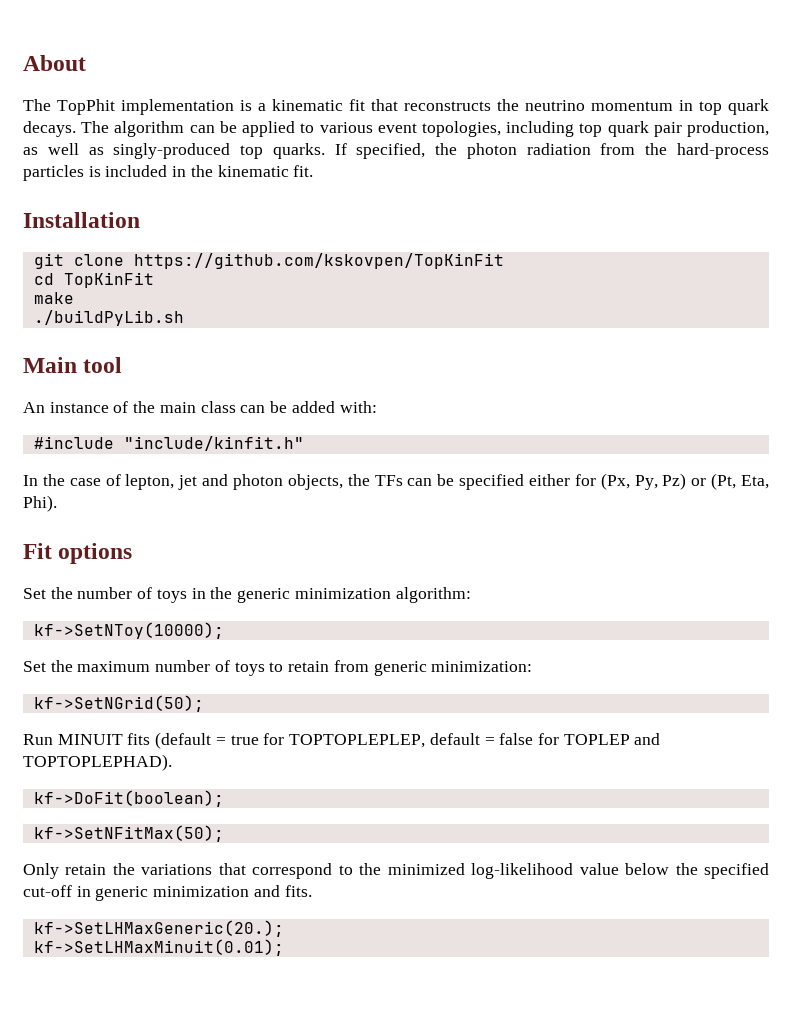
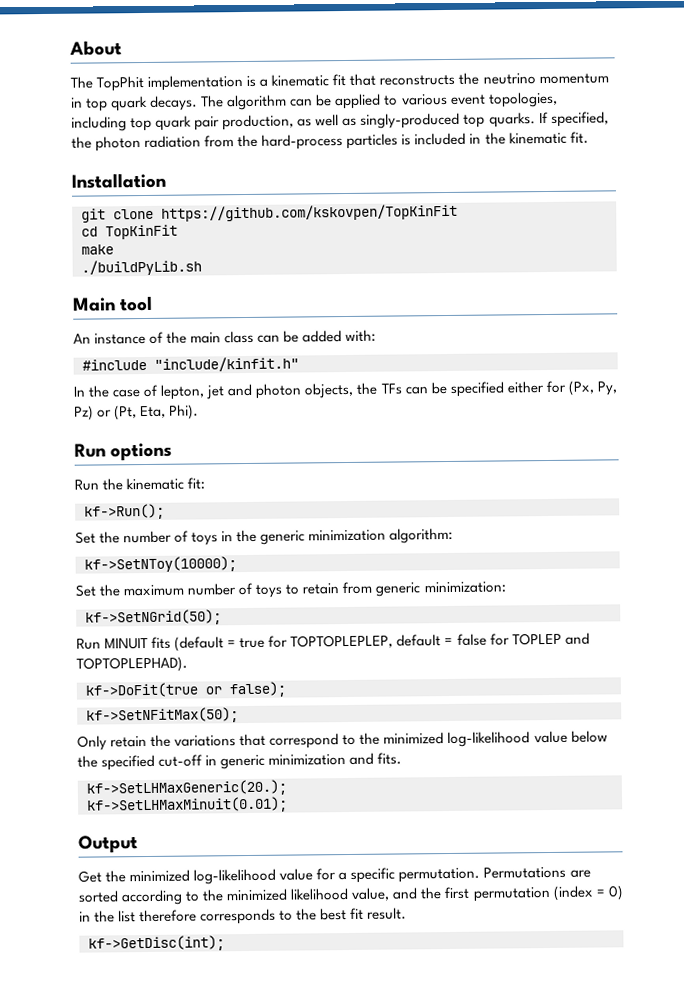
[23,543,52,559] Fit -> [74,443,106,458] Run
(133, 553) none -> [74,477,206,491] [84,503,165,520] // Run the kinematic fit: // kf->Run();
[33,790,224,807] kf->DoFit(boolean); -> [85,681,286,698] kf->DoFit(true or false);
(284, 947) none -> [78,835,138,853] [78,866,591,885] [78,885,624,906] [79,907,408,925] [88,935,225,952] // Output // Get the minimized log-likelihood value for a specific permutation. Permutations are sorted according to the minimized likelihood value, and the first permutation (index = 0) in the list therefore corresponds to the best fit result. // kf->GetDisc(int);

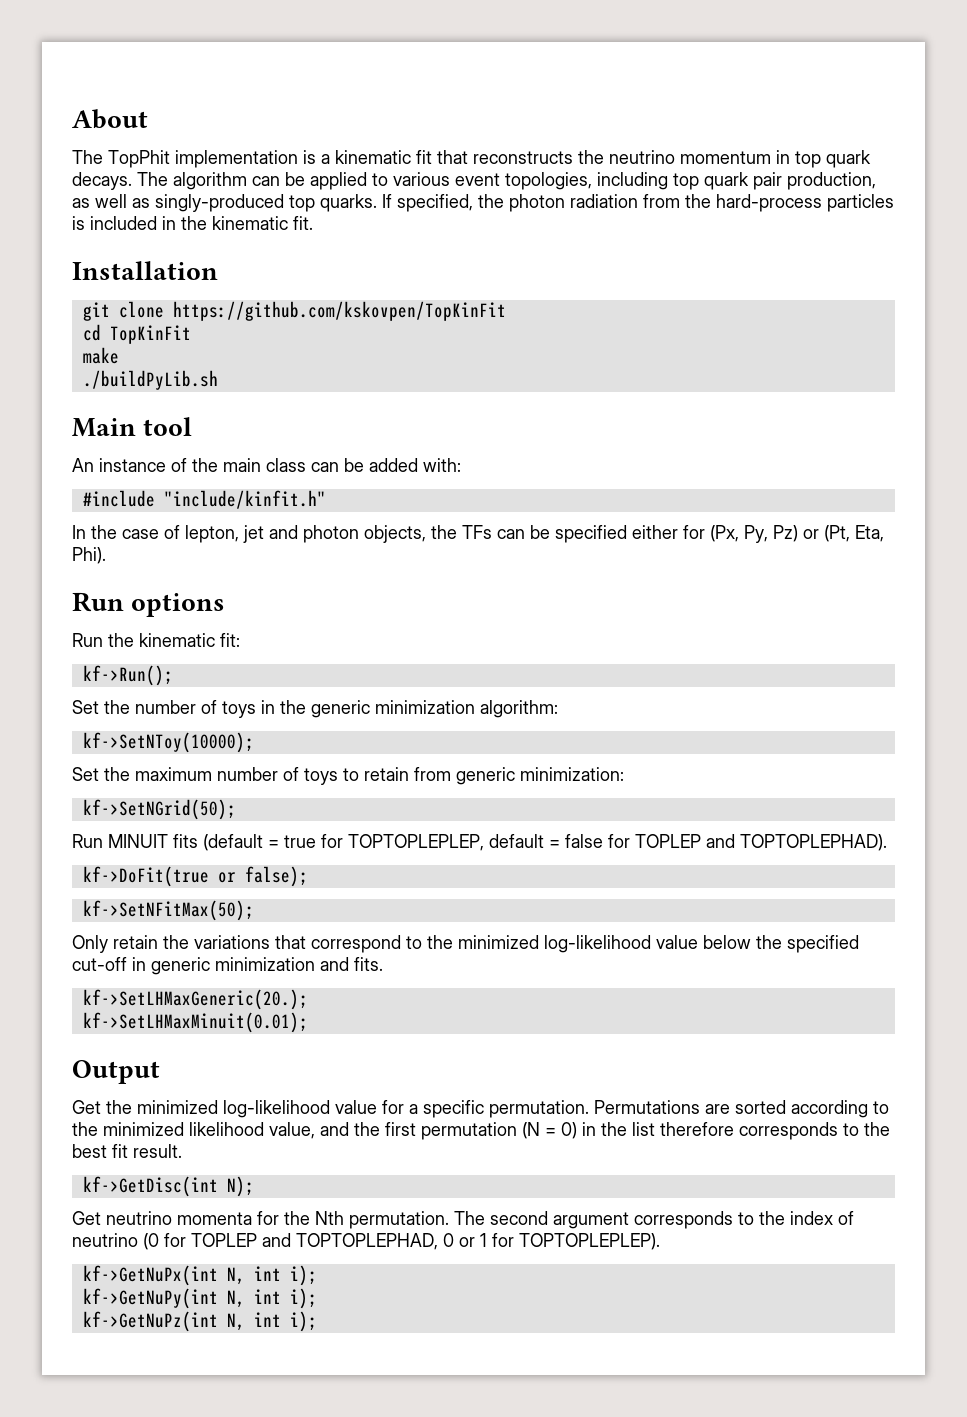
[552,885,594,901] (index -> [522,1122,540,1139] (N
[88,935,225,952] kf->GetDisc(int); -> [82,1176,254,1197] [72,1211,854,1229] [72,1233,660,1250] [82,1265,317,1286] [82,1288,317,1309] [82,1311,317,1332] kf->GetDisc(int N); // Get neutrino momenta for the Nth permutation. The second argument corresponds to the index of neutrino (0 for TOPLEP and TOPTOPLEPHAD, 0 or 1 for TOPTOPLEPLEP). // kf->GetNuPx(int N, int i); // kf->GetNuPy(int N, int i); // kf->GetNuPz(int N, int i);

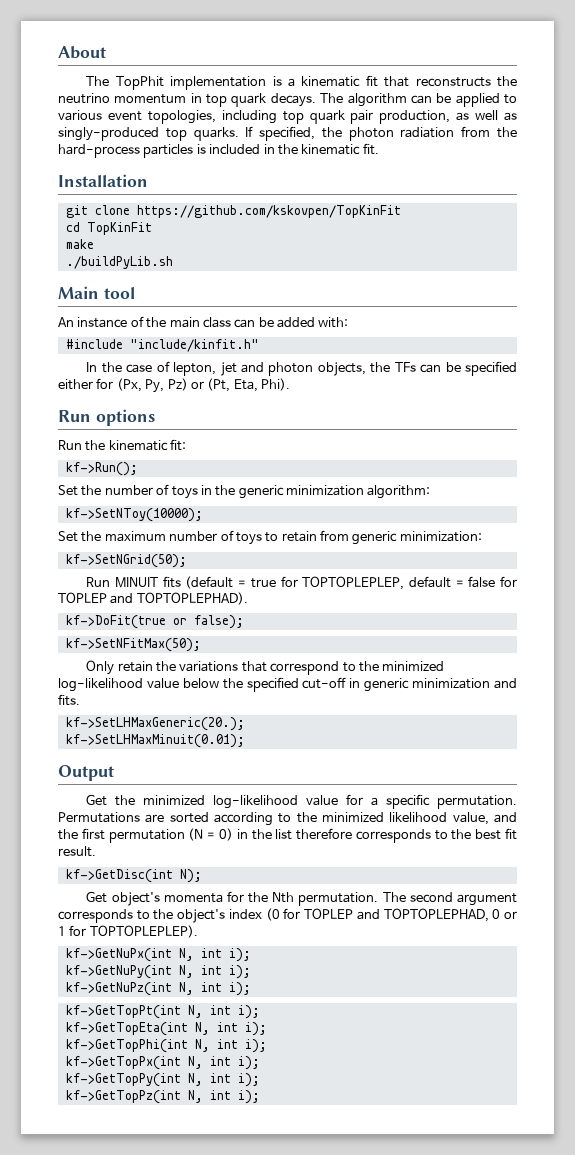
[106,1211,172,1225] neutrino -> [111,892,160,906] object's
[790,1211,854,1225] [72,1233,138,1247] index of neutrino -> [177,909,262,923] object's index
(317, 1321) none -> [65,1005,260,1019] [65,1022,267,1036] [65,1039,267,1053] [65,1056,260,1070] [65,1073,260,1087] [65,1090,260,1104] // kf->GetTopPt(int N, int i); // kf->GetTopEta(int N, int i); // kf->GetTopPhi(int N, int i); // kf->GetTopPx(int N, int i); // kf->GetTopPy(int N, int i); // kf->GetTopPz(int N, int i);

